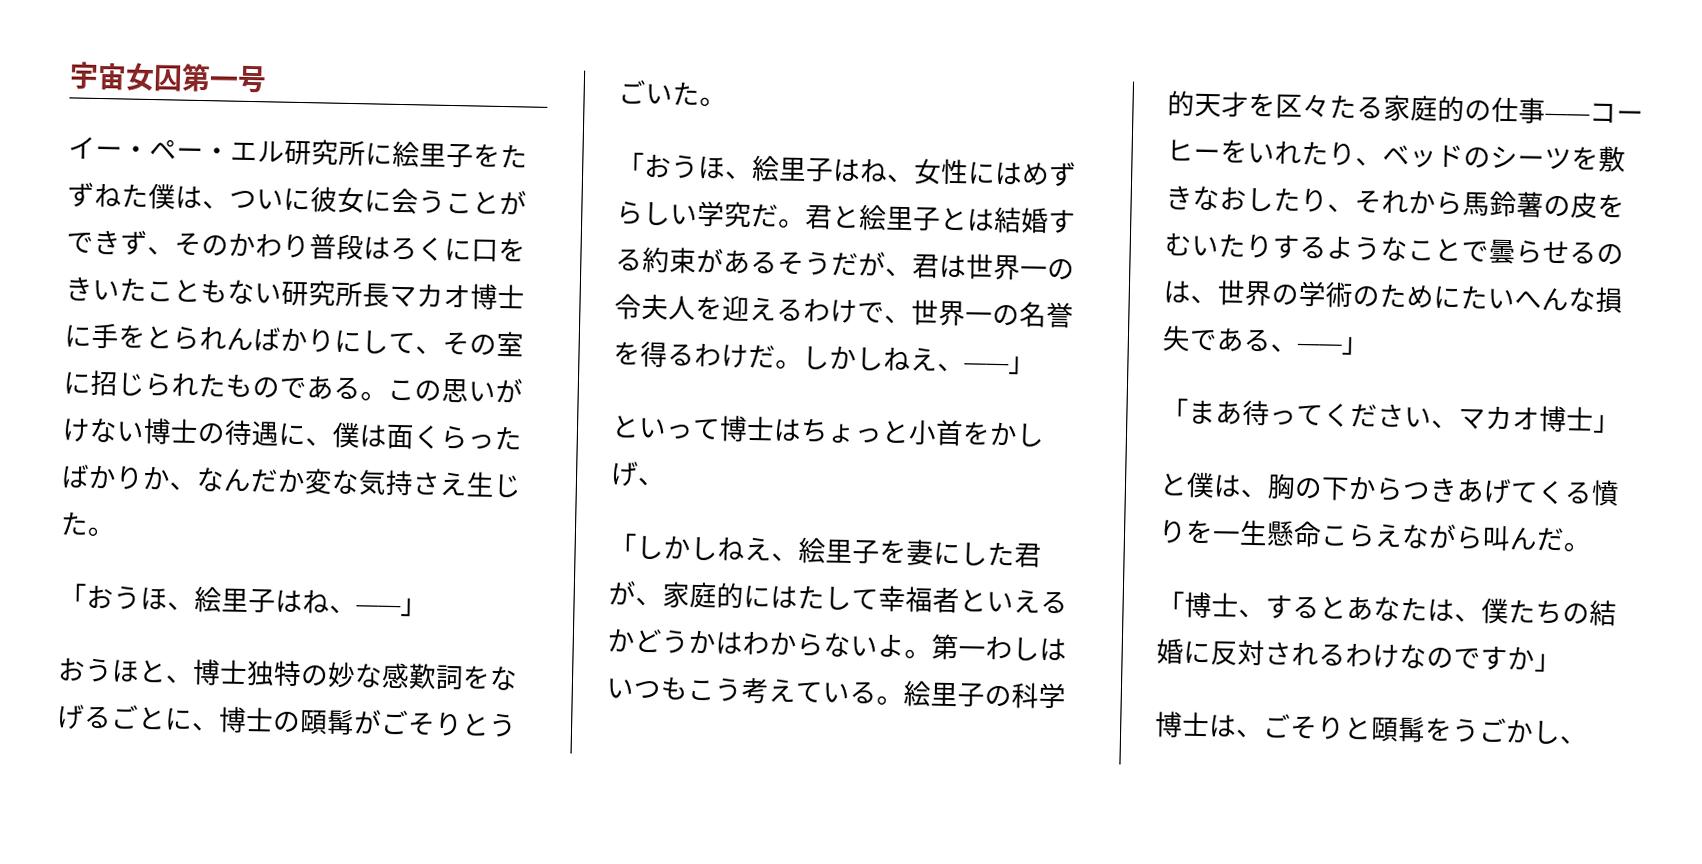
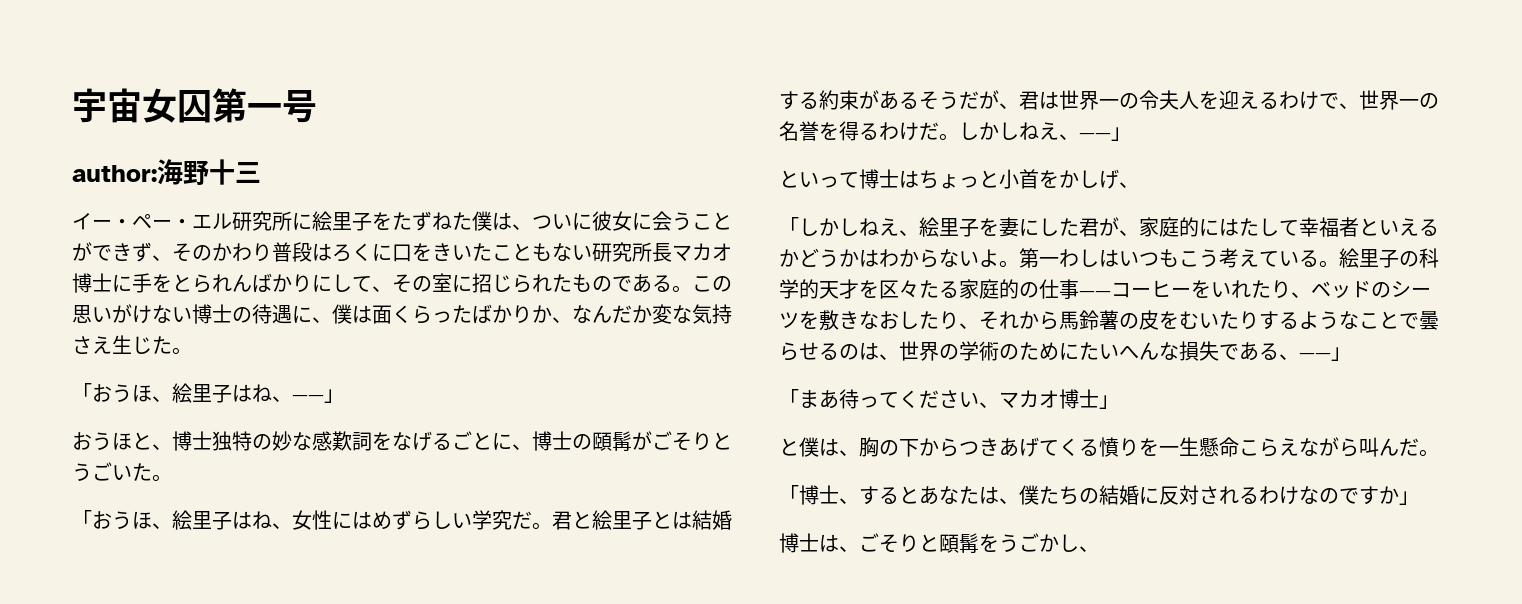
(267, 79) none -> [72,159,261,185] // author:海野十三

